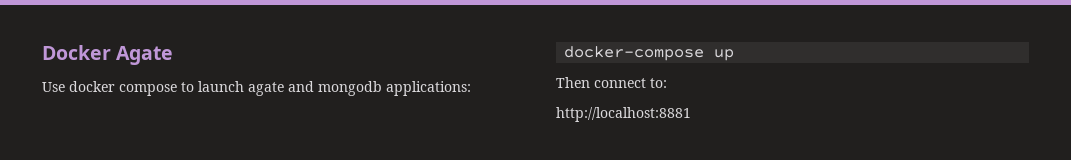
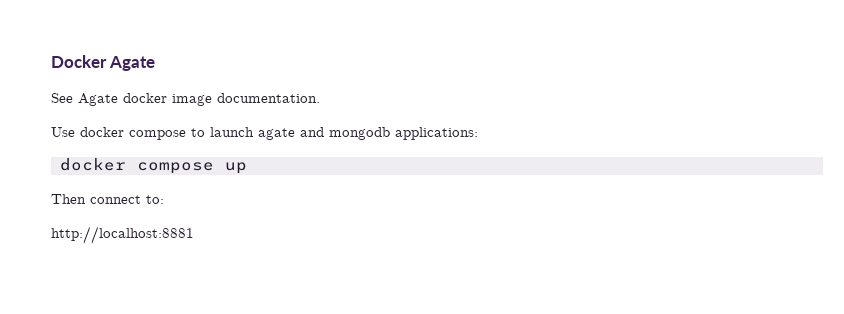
(174, 55) none -> [51,93,320,106] // See Agate docker image documentation.
[564,46,705,61] docker-compose -> [60,158,214,174] docker compose

